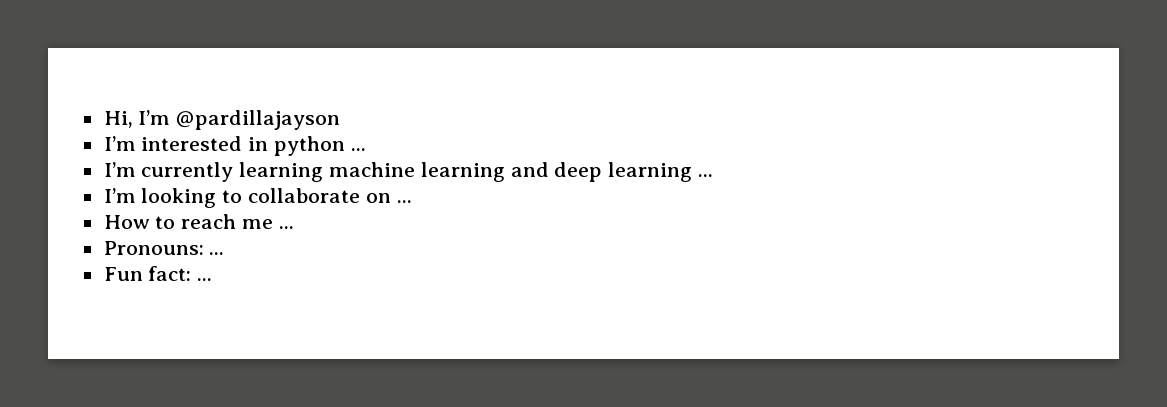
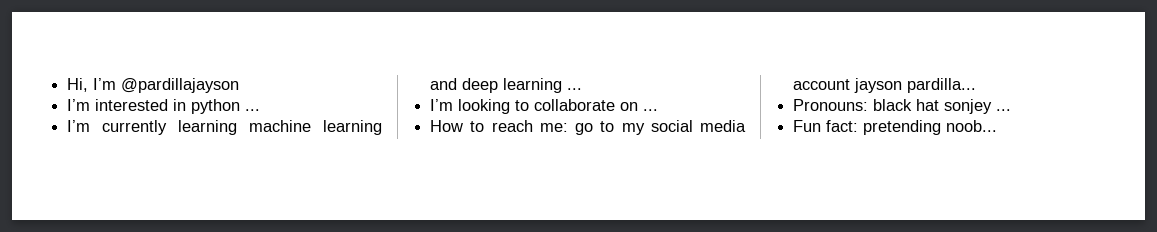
[242,219,294,229] [103,241,204,255] me ... // Pronouns: -> [539,120,746,135] [793,78,977,93] [793,99,993,114] me: go to my social media account jayson pardilla... // Pronouns: black hat sonjey
[197,278,213,281] ... -> [863,120,998,135] pretending noob...

